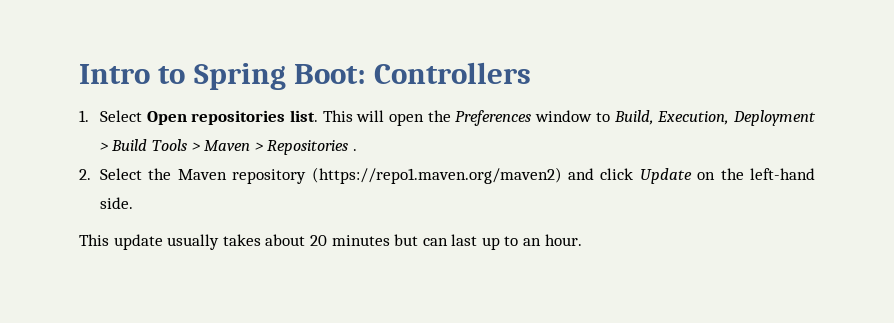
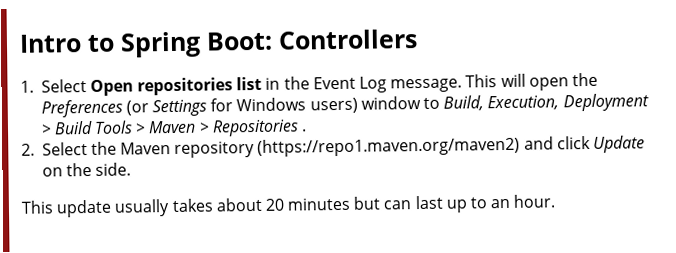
[289,110,318,122] list. -> [236,76,463,93] list in the Event Log message.
(532, 118) none -> [125,97,358,117] (or Settings for Windows users)
[750,168,816,180] left-hand -> (92, 169) none

